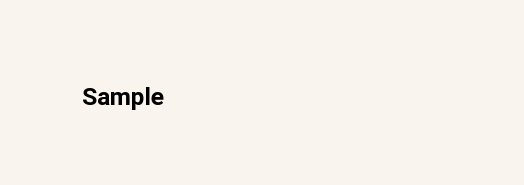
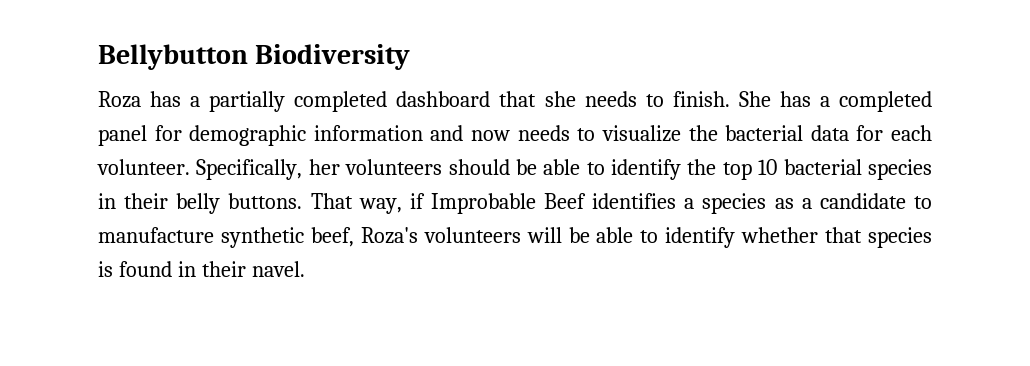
[82,87,164,110] Sample -> [98,44,411,70] [98,91,932,112] [98,125,933,146] [97,159,932,180] [98,193,932,214] [98,227,932,248] [98,261,305,277] Bellybutton Biodiversity // Roza has a partially completed dashboard that she needs to finish. She has a completed panel for demographic information and now needs to visualize the bacterial data for each volunteer. Specifically, her volunteers should be able to identify the top 10 bacterial species in their belly buttons. That way, if Improbable Beef identifies a species as a candidate to manufacture synthetic beef, Roza's volunteers will be able to identify whether that species is found in their navel.

